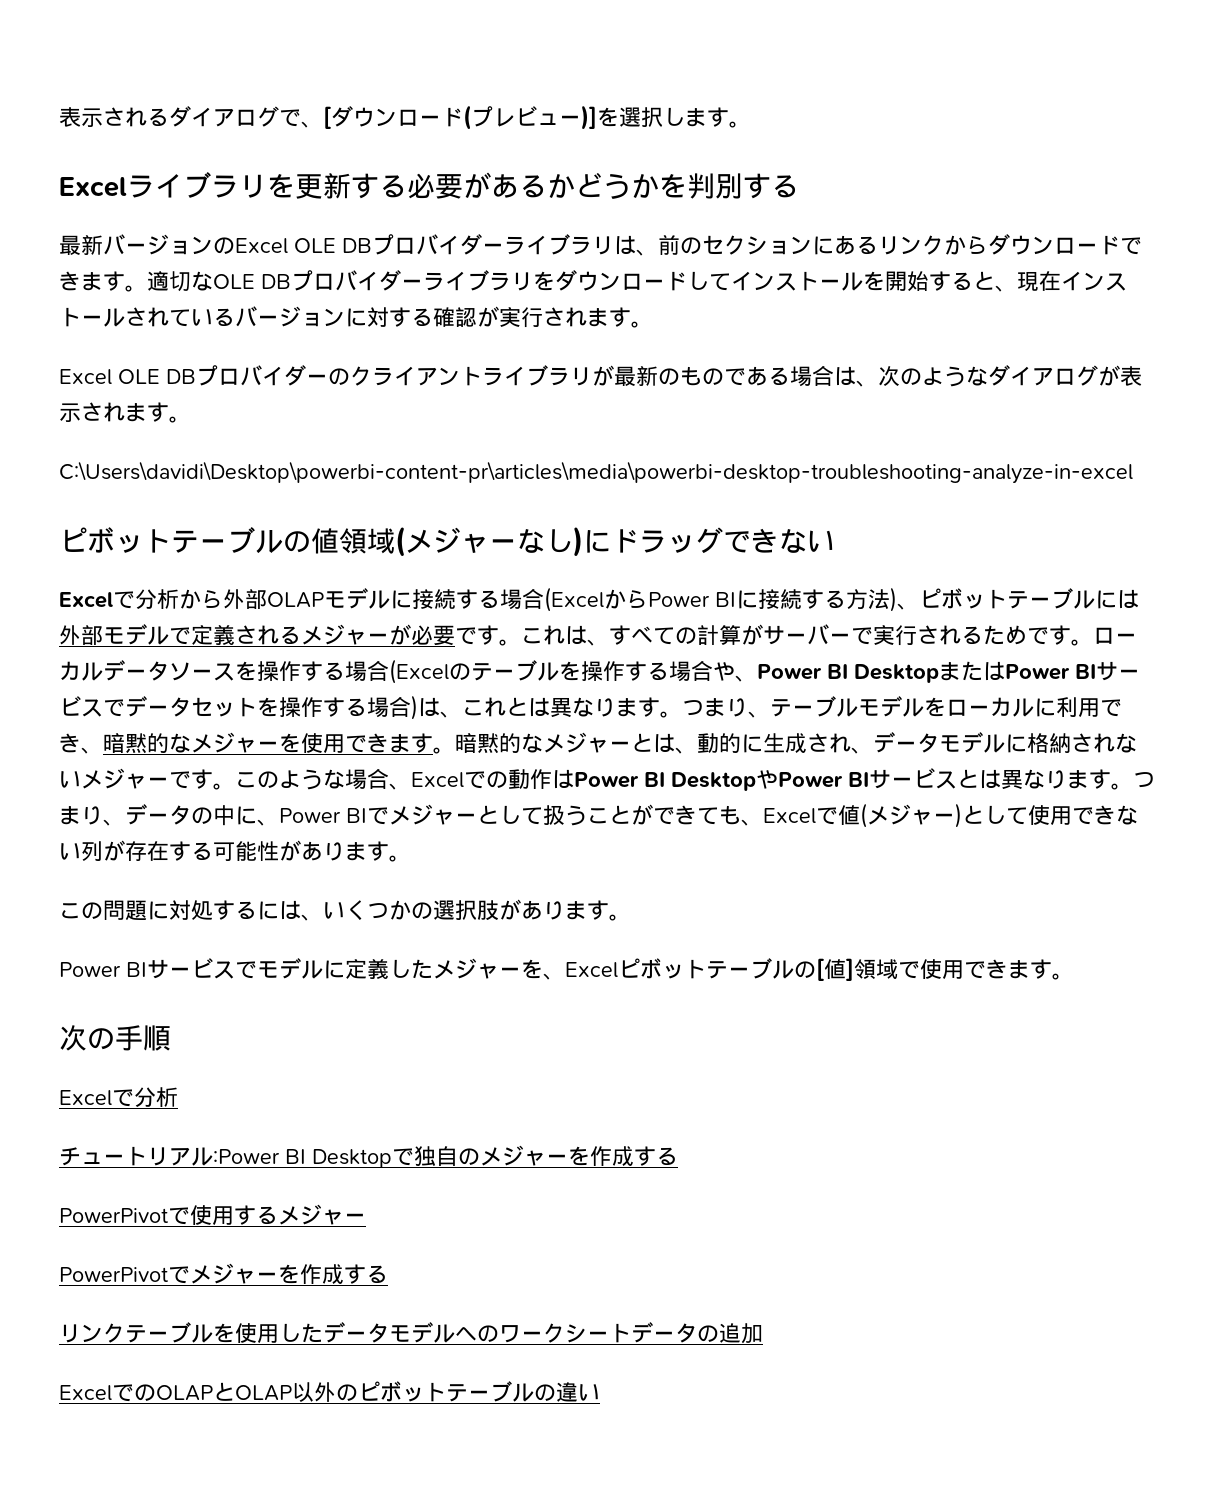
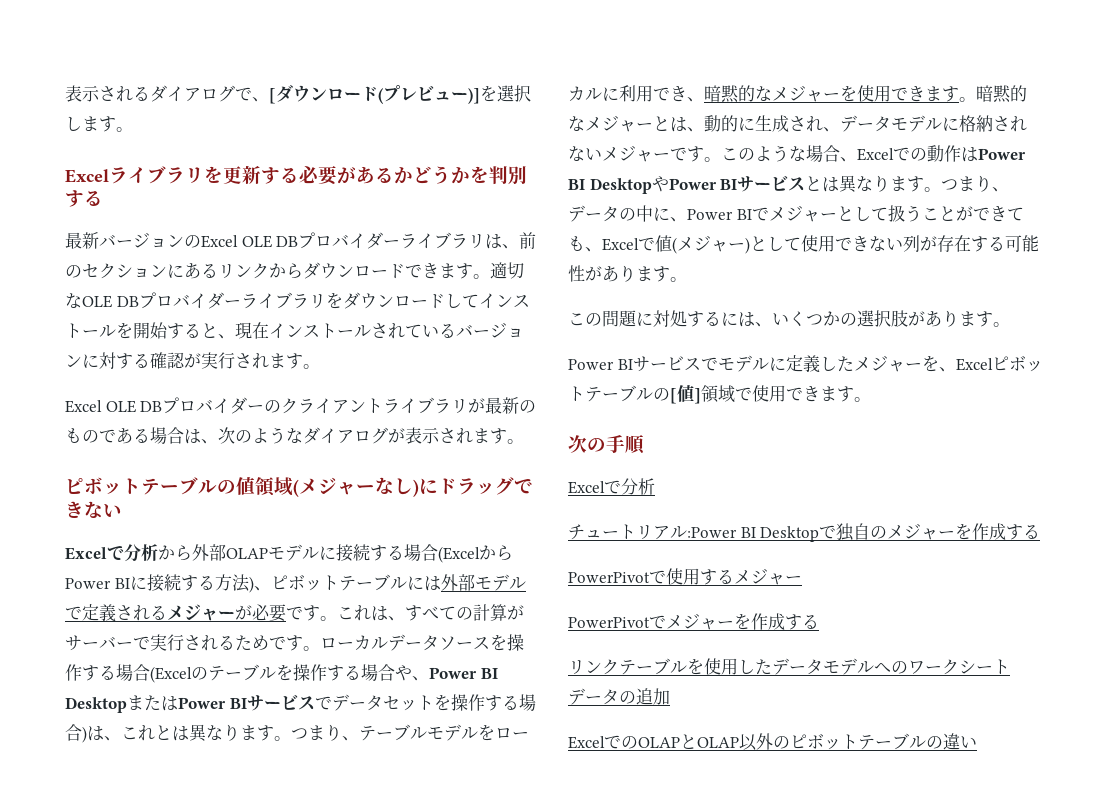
[59,461,1133,484] // C:\Users\davidi\Desktop\powerbi-content-pr\articles\media\powerbi-desktop-troubleshooting-analyze-in-excel -> (524, 441) none

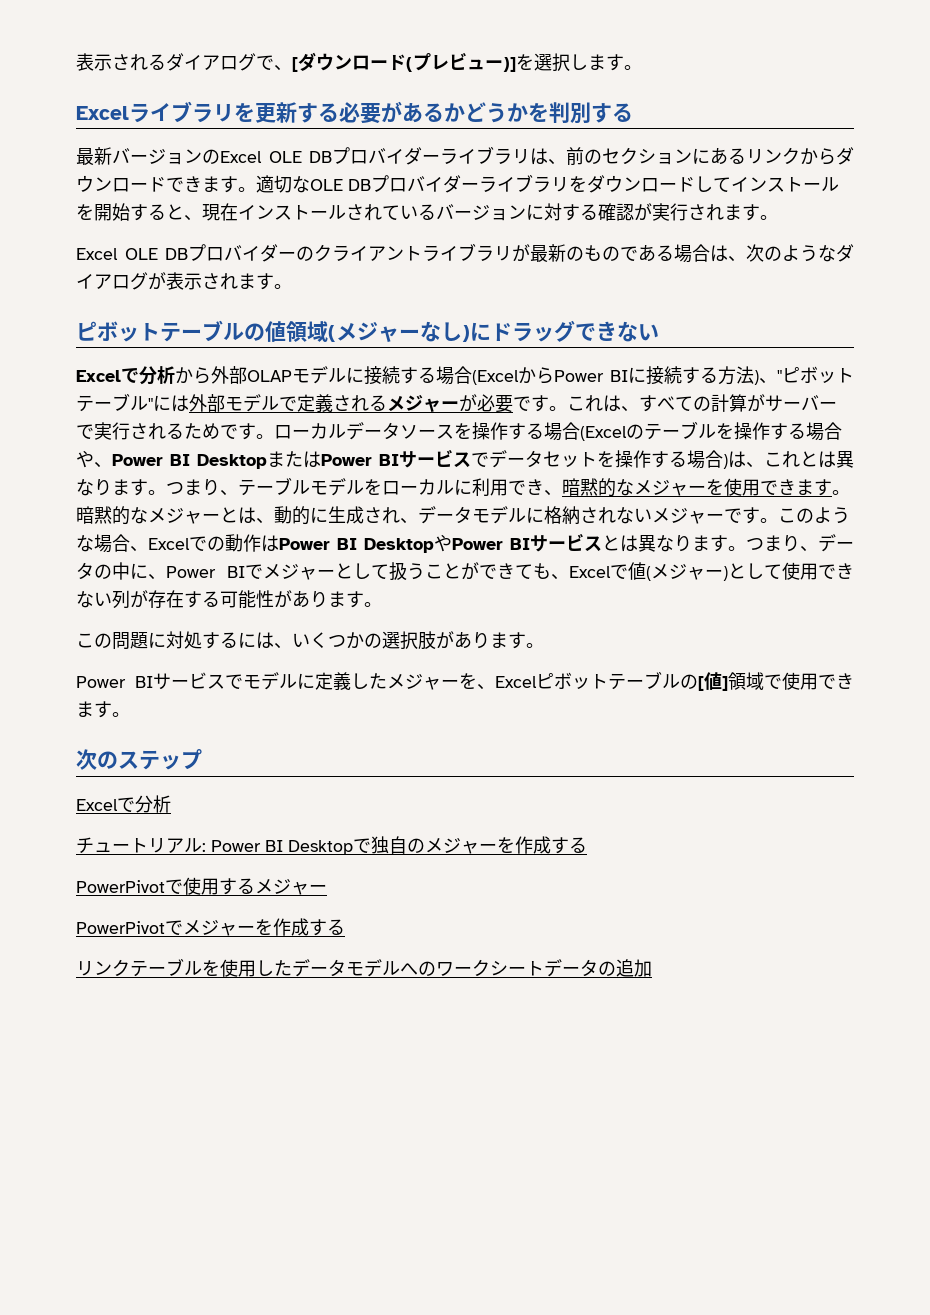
[270,574,407,591] ピボットテーブル -> [777,366,854,383] [76,393,153,412] "ピボットテーブル"
[606,435,645,454] 手順 -> [118,749,202,770] ステップ
[687,527,737,538] :Power -> [202,840,261,852] : Power
[568,733,977,751] // ExcelでのOLAPとOLAP以外のピボットテーブルの違い -> (652, 968) none

